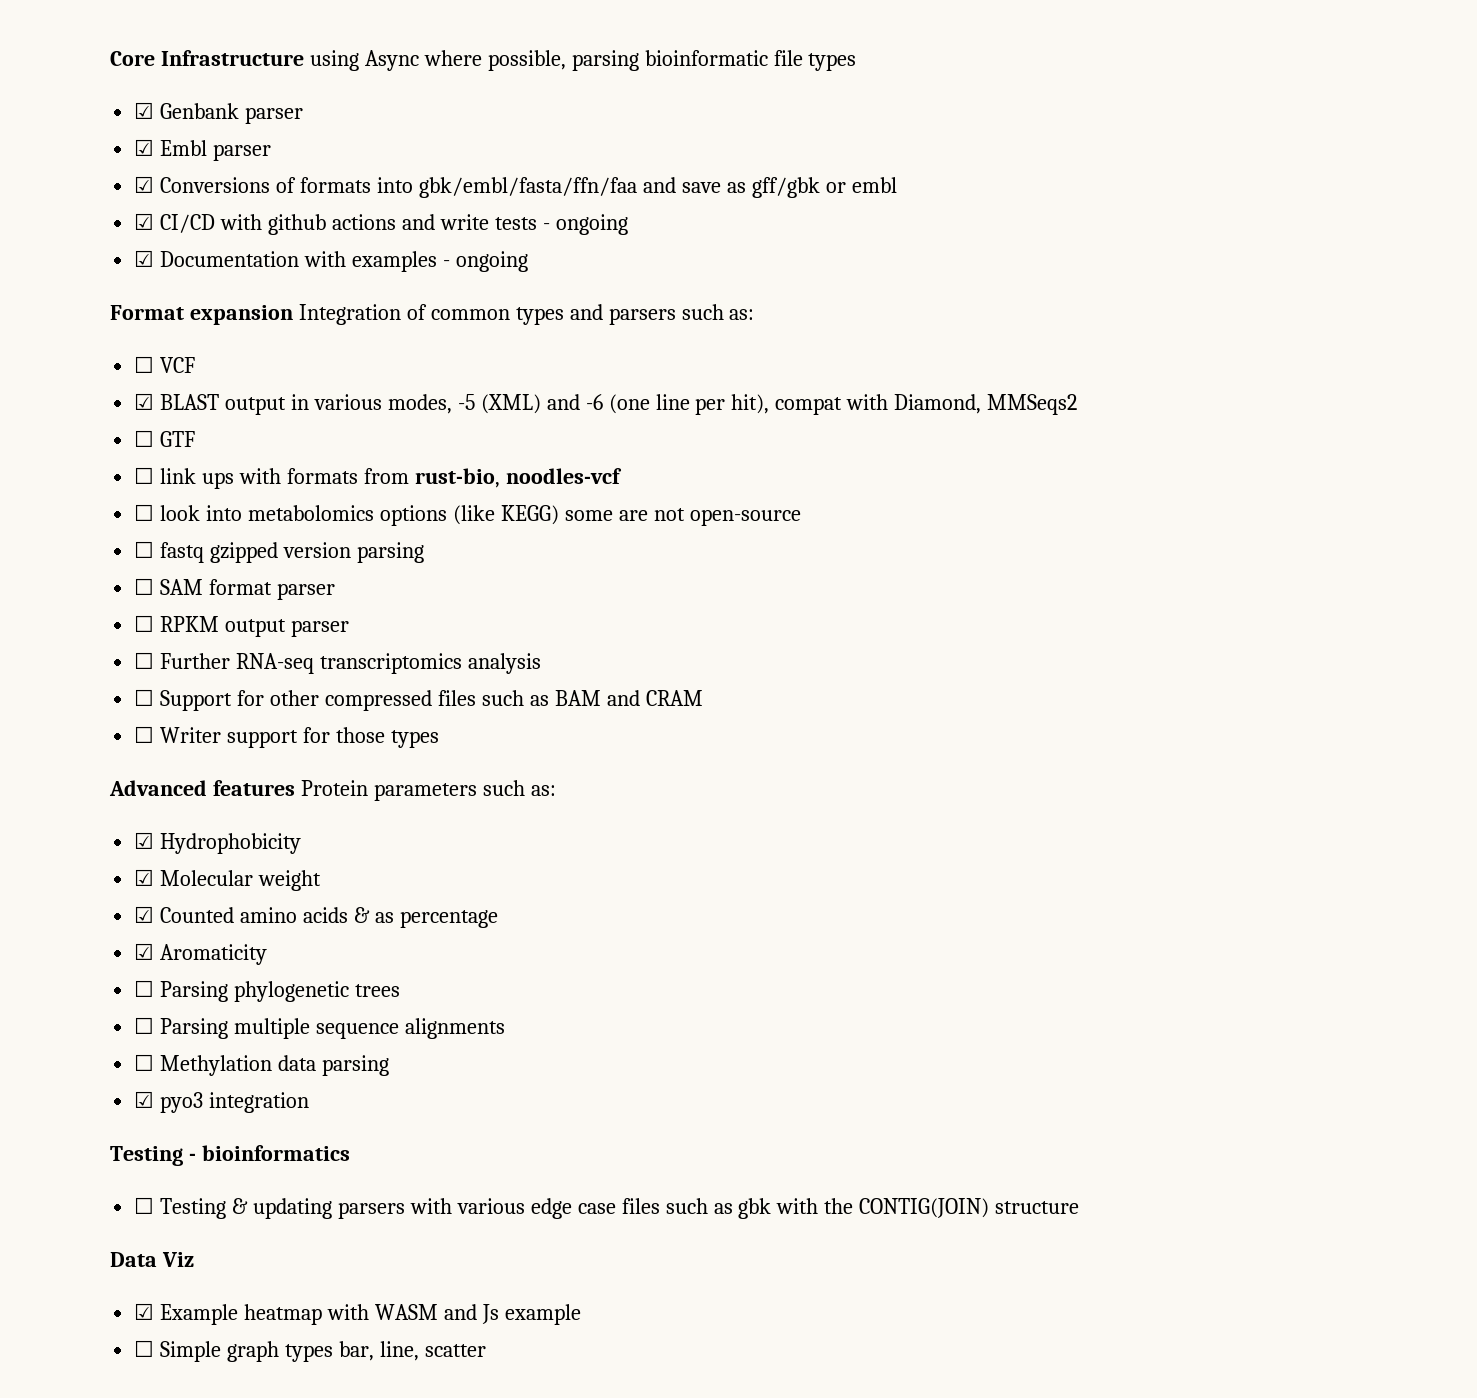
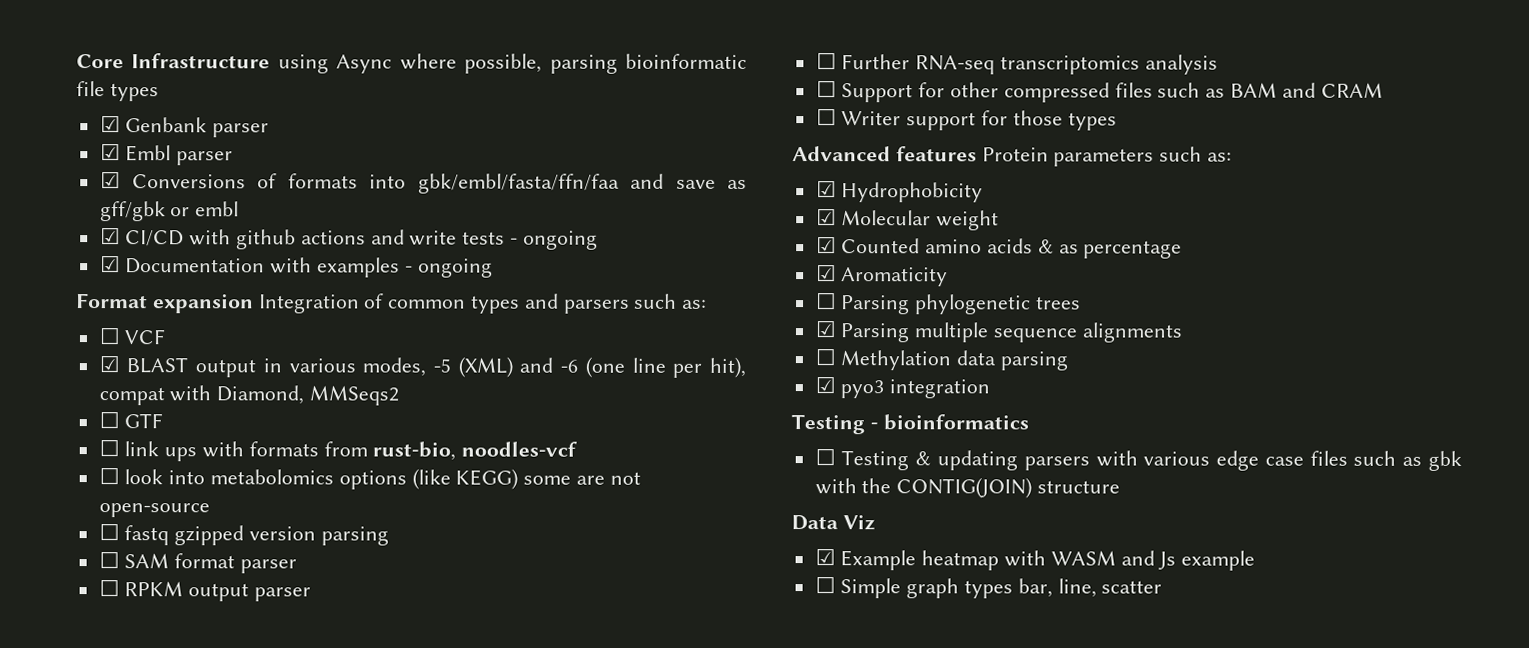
[134,1017,155,1034] ☐ -> [814,320,837,338] ☑

